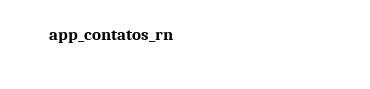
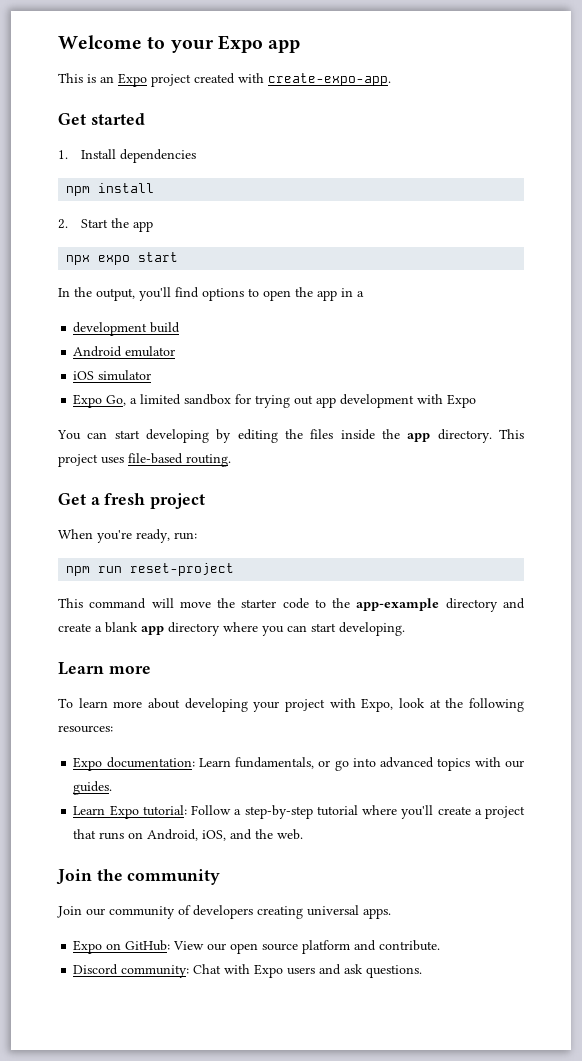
[49,30,173,43] app_contatos_rn -> [58,35,301,53] [58,73,391,87] [58,113,145,125] [58,149,196,163] [66,183,155,196] [58,218,153,232] [66,252,179,265] [58,287,364,301] [73,322,181,336] [73,346,176,357] [73,370,152,381] [73,394,477,408] [57,429,524,443] [58,453,231,467] [58,493,206,509] [58,529,197,543] [66,563,235,576] [58,598,525,612] [58,622,405,636] [58,662,151,675] [58,698,525,712] [58,725,113,733] [73,757,524,771] [73,781,113,795] [73,805,526,819] [73,829,304,841] [56,869,221,885] [57,905,391,919] [73,940,441,954] [73,964,423,978] Welcome to your Expo app // This is an Expo project created with create-expo-app. // Get started // 1. Install dependencies // npm install // 2. Start the app // npx expo start // In the output, you'll find options to open the app in a // development build // Android emulator // iOS simulator // Expo Go, a limited sandbox for trying out app development with Expo // You can start developing by editing the files inside the app directory. This project uses file-based routing. // Get a fresh project // When you're ready, run: // npm run reset-project // This command will move the starter code to the app-example directory and create a blank app directory where you can start developing. // Learn more // To learn more about developing your project with Expo, look at the following resources: // Expo documentation: Learn fundamentals, or go into advanced topics with our guides. // Learn Expo tutorial: Follow a step-by-step tutorial where you'll create a project that runs on Android, iOS, and the web. // Join the community // Join our community of developers creating universal apps. // Expo on GitHub: View our open source platform and contribute. // Discord community: Chat with Expo users and ask questions.

